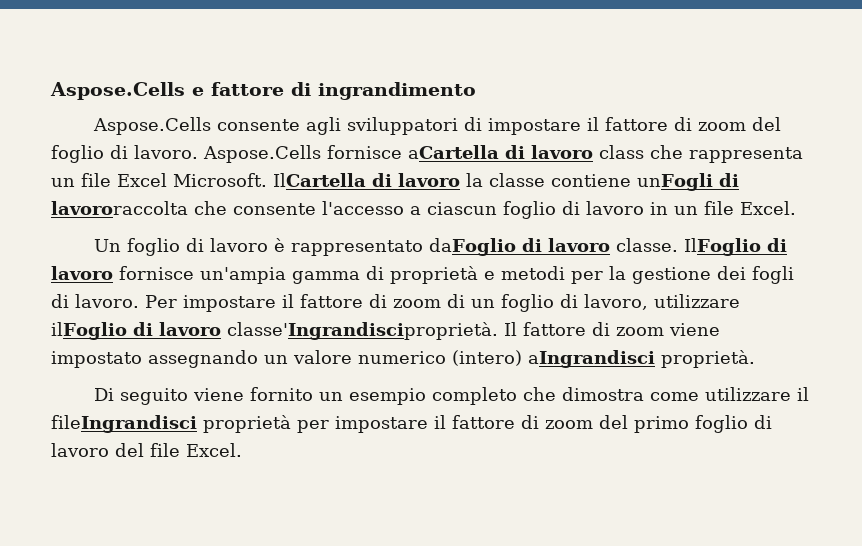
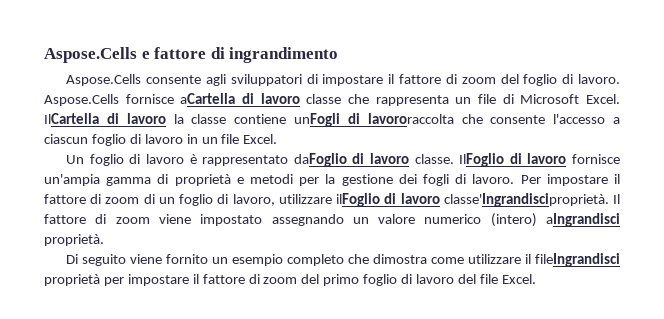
[599,145,644,159] class -> [306,94,342,104] classe
[117,173,267,187] Excel Microsoft. -> [502,94,621,104] di Microsoft Excel.

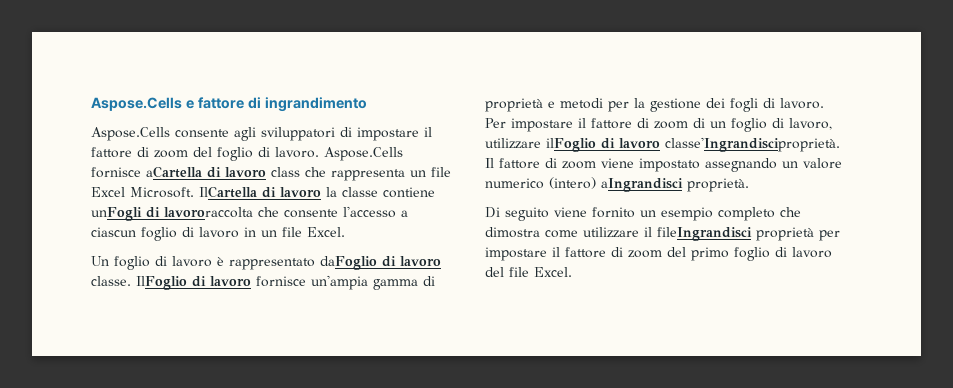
[306,94,342,104] classe -> [271,167,300,177] class
[502,94,621,104] di Microsoft Excel. -> [91,187,194,198] Excel Microsoft.

